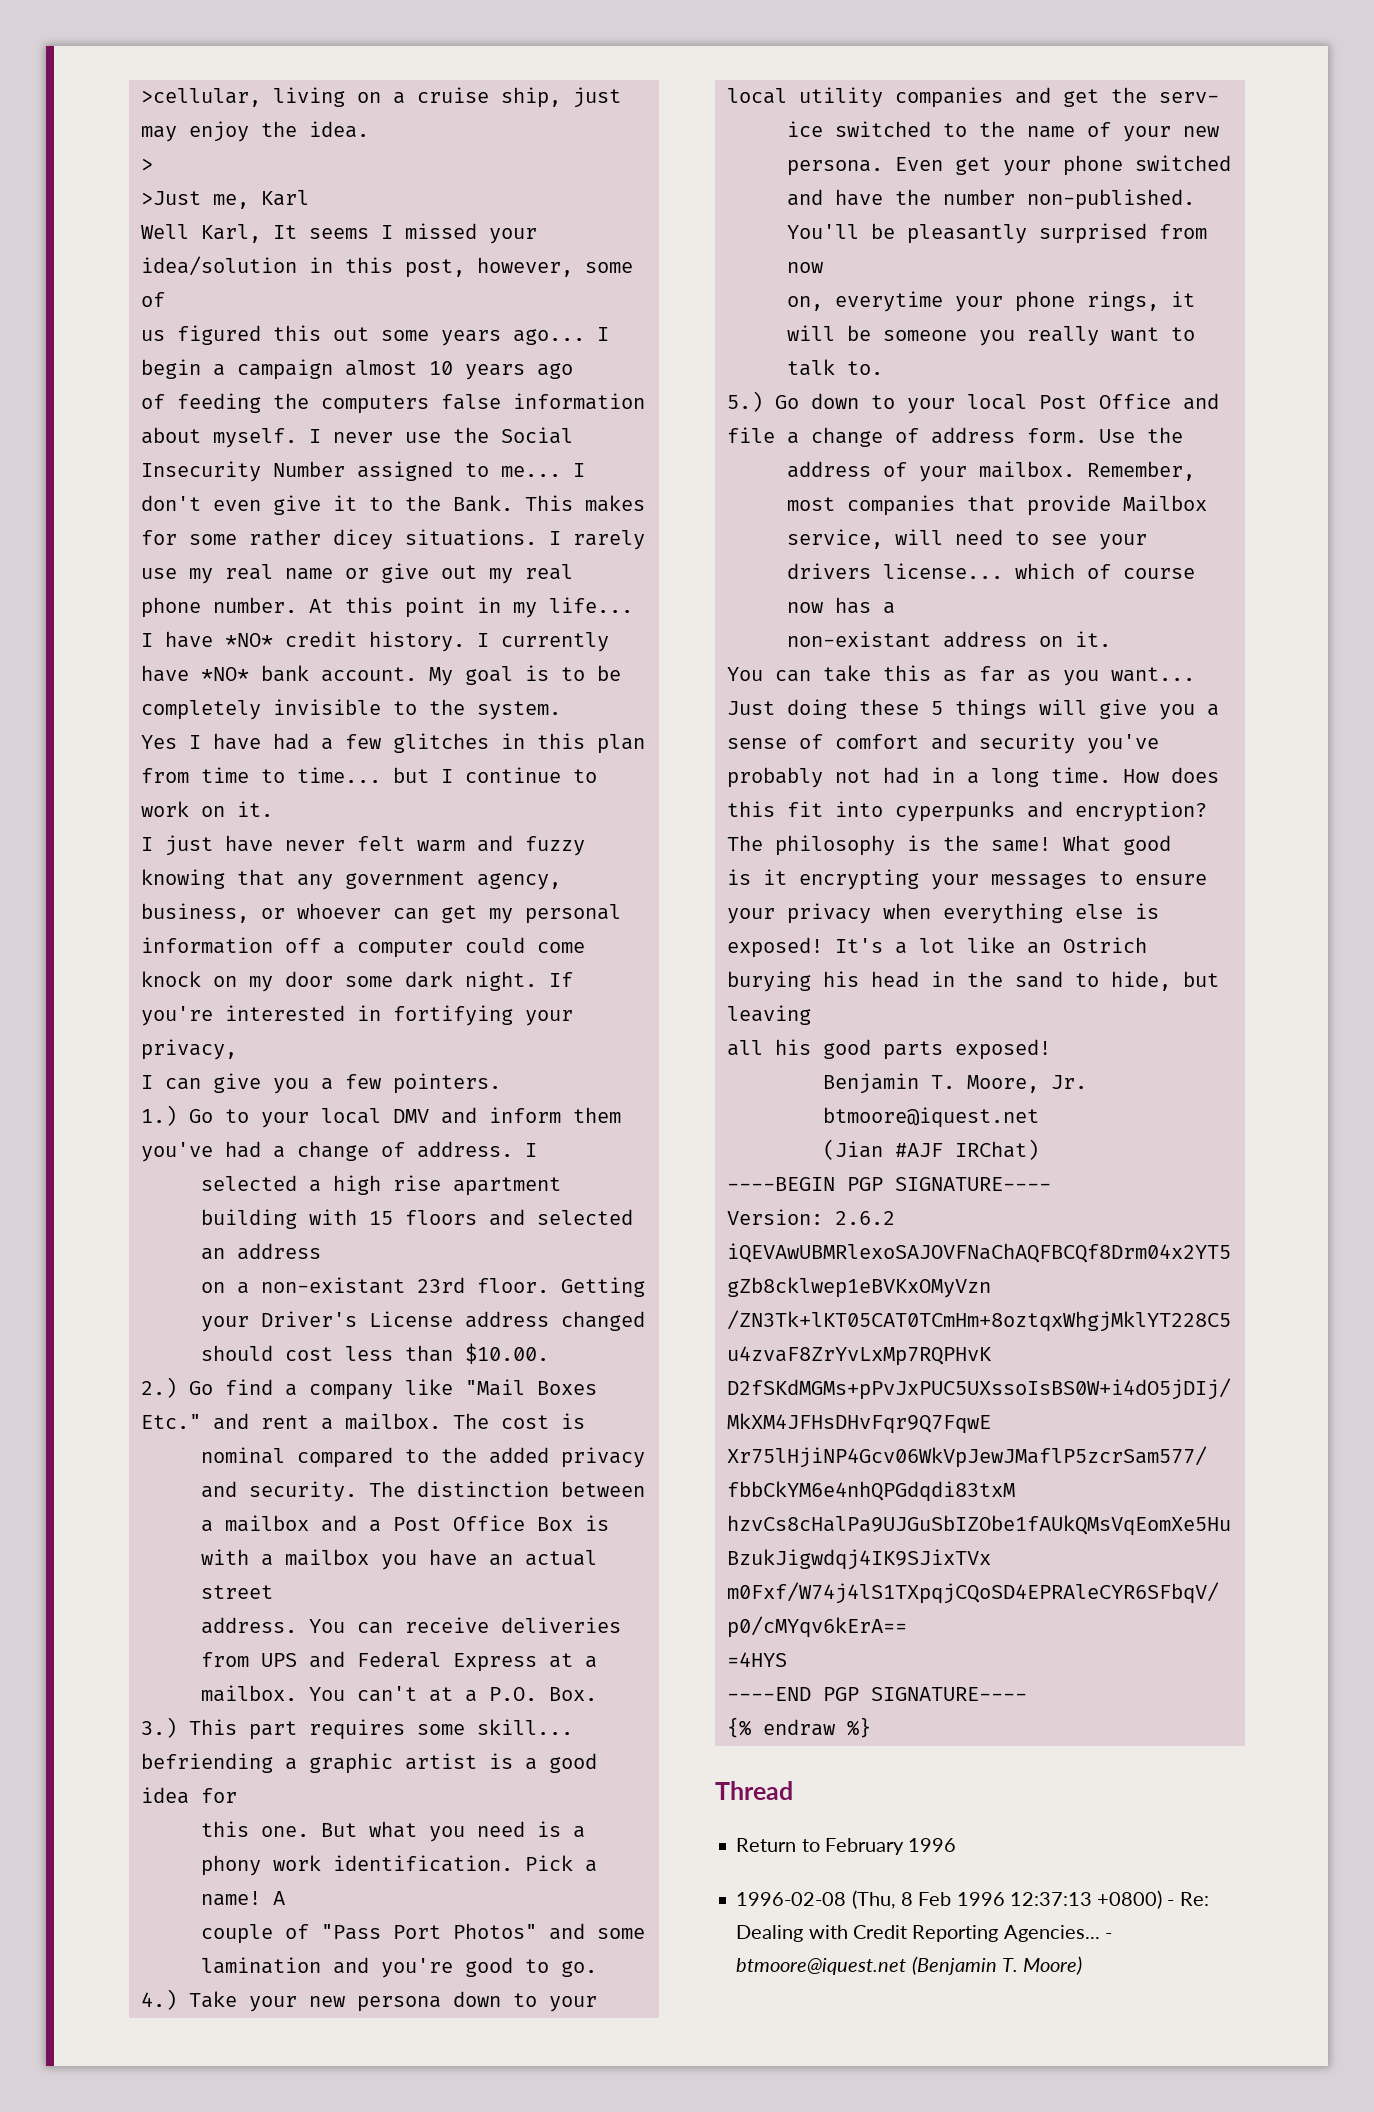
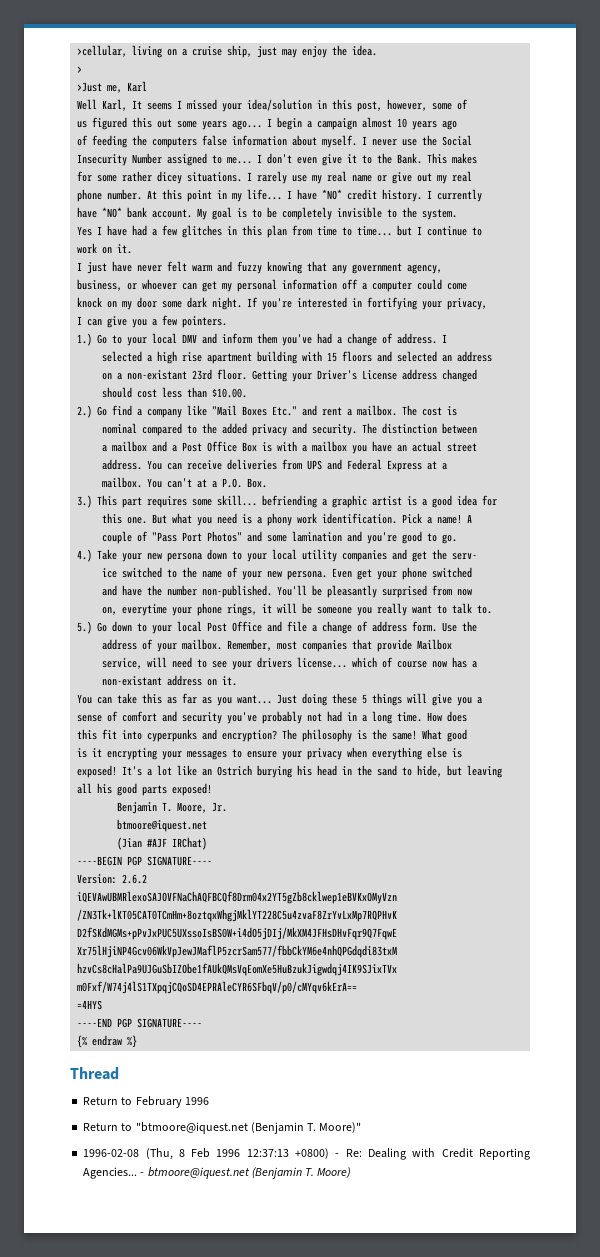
(957, 1845) none -> [83,1122,362,1134] // Return to "btmoore@iquest.net (Benjamin T. Moore)"

